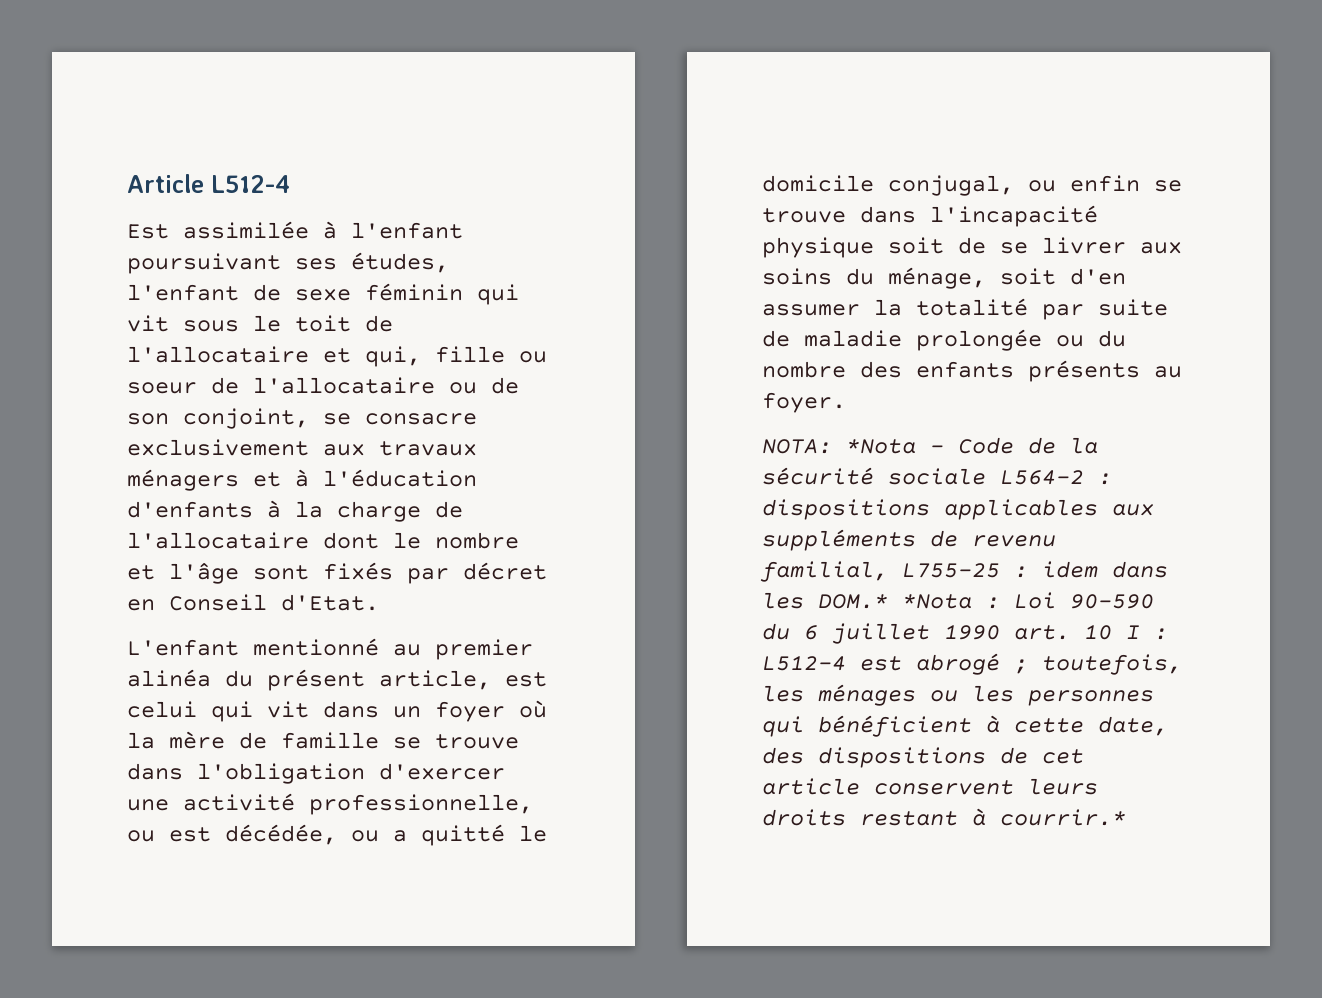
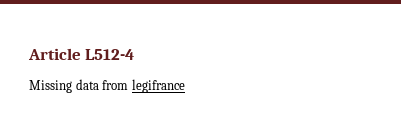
[127,221,463,239] [127,252,449,274] [127,283,519,305] [127,315,393,332] [127,346,547,367] [127,377,519,394] [127,408,477,429] [127,439,477,456] [127,469,477,491] [127,500,463,522] [127,532,519,549] [127,562,547,584] [127,594,379,611] [127,638,533,660] [127,669,547,691] [127,700,547,722] [127,731,519,749] [127,763,505,784] [127,793,533,815] [127,824,547,846] [762,175,1182,196] [762,205,1098,227] [762,237,1182,258] [762,267,1126,289] [762,298,1168,320] [762,329,1126,351] [762,360,1182,382] [762,392,846,413] [762,437,1098,454] [762,467,1112,485] [762,499,1154,520] [762,529,1056,551] [760,561,1168,582] [762,592,1154,609] [762,623,1168,644] [762,653,1182,675] [762,684,1154,706] [762,715,1168,737] [762,747,1084,768] [762,778,1098,795] [762,808,1126,826] Est assimilée à l'enfant poursuivant ses études, l'enfant de sexe féminin qui vit sous le toit de l'allocataire et qui, fille ou soeur de l'allocataire ou de son conjoint, se consacre exclusivement aux travaux ménagers et à l'éducation d'enfants à la charge de l'allocataire dont le nombre et l'âge sont fixés par décret en Conseil d'Etat. // L'enfant mentionné au premier alinéa du présent article, est celui qui vit dans un foyer où la mère de famille se trouve dans l'obligation d'exercer une activité professionnelle, ou est décédée, ou a quitté le domicile conjugal, ou enfin se trouve dans l'incapacité physique soit de se livrer aux soins du ménage, soit d'en assumer la totalité par suite de maladie prolongée ou du nombre des enfants présents au foyer. // NOTA: *Nota - Code de la sécurité sociale L564-2 : dispositions applicables aux suppléments de revenu familial, L755-25 : idem dans les DOM.* *Nota : Loi 90-590 du 6 juillet 1990 art. 10 I : L512-4 est abrogé ; toutefois, les ménages ou les personnes qui bénéficient à cette date, des dispositions de cet article conservent leurs droits restant à courrir.* -> [29,79,185,93] Missing data from legifrance

